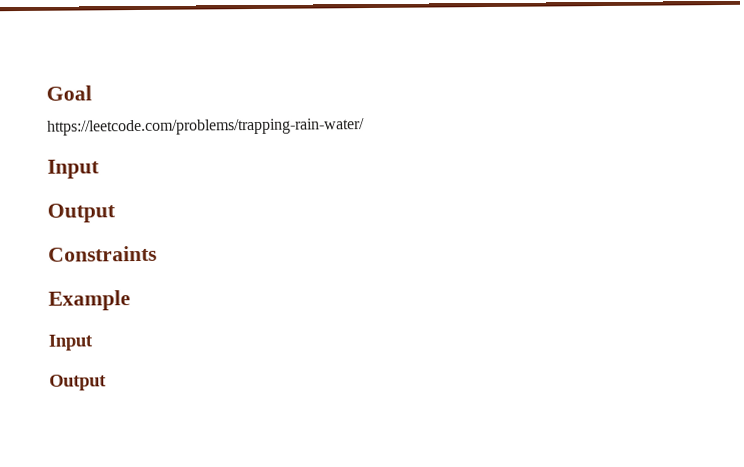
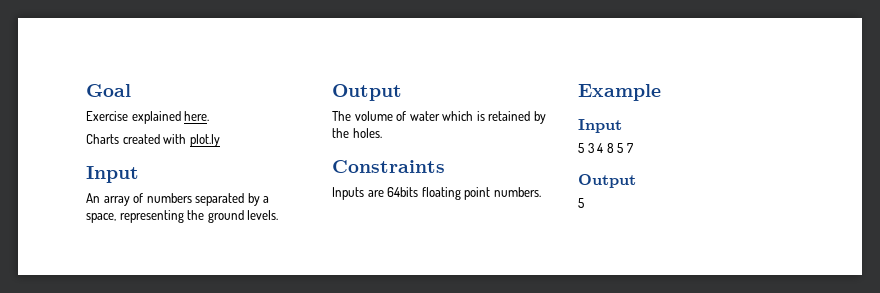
[47,118,365,136] [47,159,100,179] [47,203,116,223] [48,245,157,262] [48,290,131,311] [48,334,93,351] [49,374,107,391] https://leetcode.com/problems/trapping-rain-water/ // Input // Output // Constraints // Example // Input // Output -> [86,111,210,124] [86,134,220,147] [86,166,139,183] [86,193,270,206] [86,210,279,223] [332,84,402,101] [332,111,546,124] [332,128,382,138] [332,160,445,173] [332,187,541,200] [578,84,661,101] [578,119,622,133] [578,143,633,153] [578,174,636,188] [578,198,584,208] Exercise explained here. // Charts created with plot.ly // Input // An array of numbers separated by a space, representing the ground levels. // Output // The volume of water which is retained by the holes. // Constraints // Inputs are 64bits floating point numbers. // Example // Input // 5 3 4 8 5 7 // Output // 5

